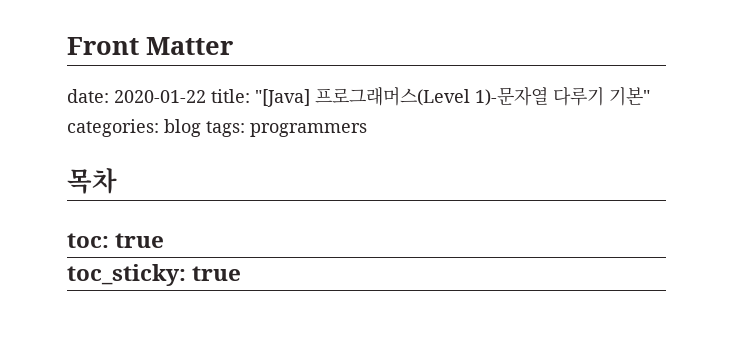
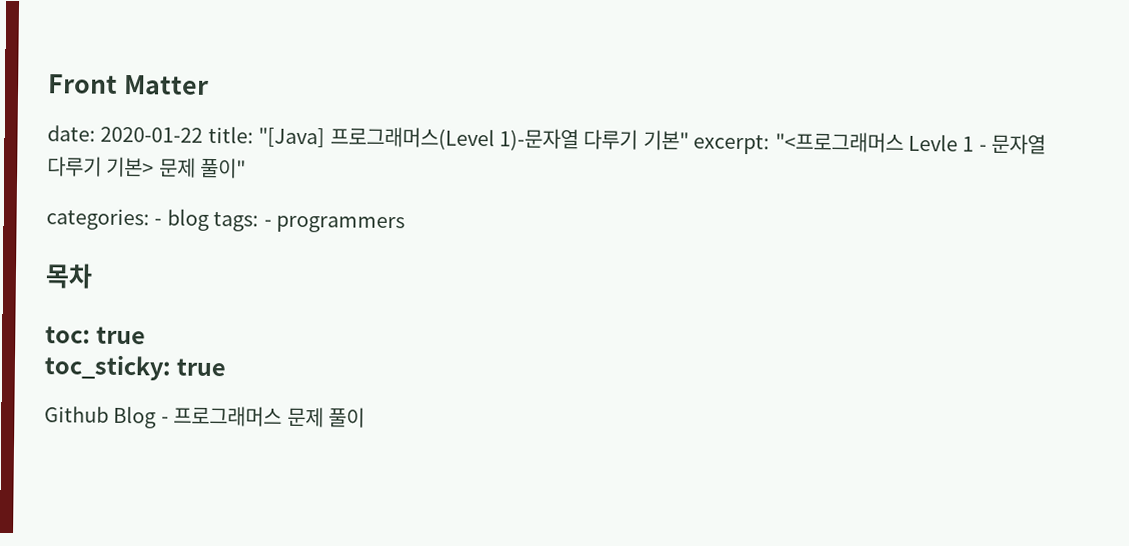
[67,119,159,137] categories: -> [693,131,1047,155] [47,156,247,179] [46,208,163,231] excerpt: "<프로그래머스 Levle 1 - 문자열 다루기 기본> 문제 풀이" // categories: -
(245, 129) none -> [263,219,272,227] -
(242, 273) none -> [44,405,365,429] // Github Blog - 프로그래머스 문제 풀이

